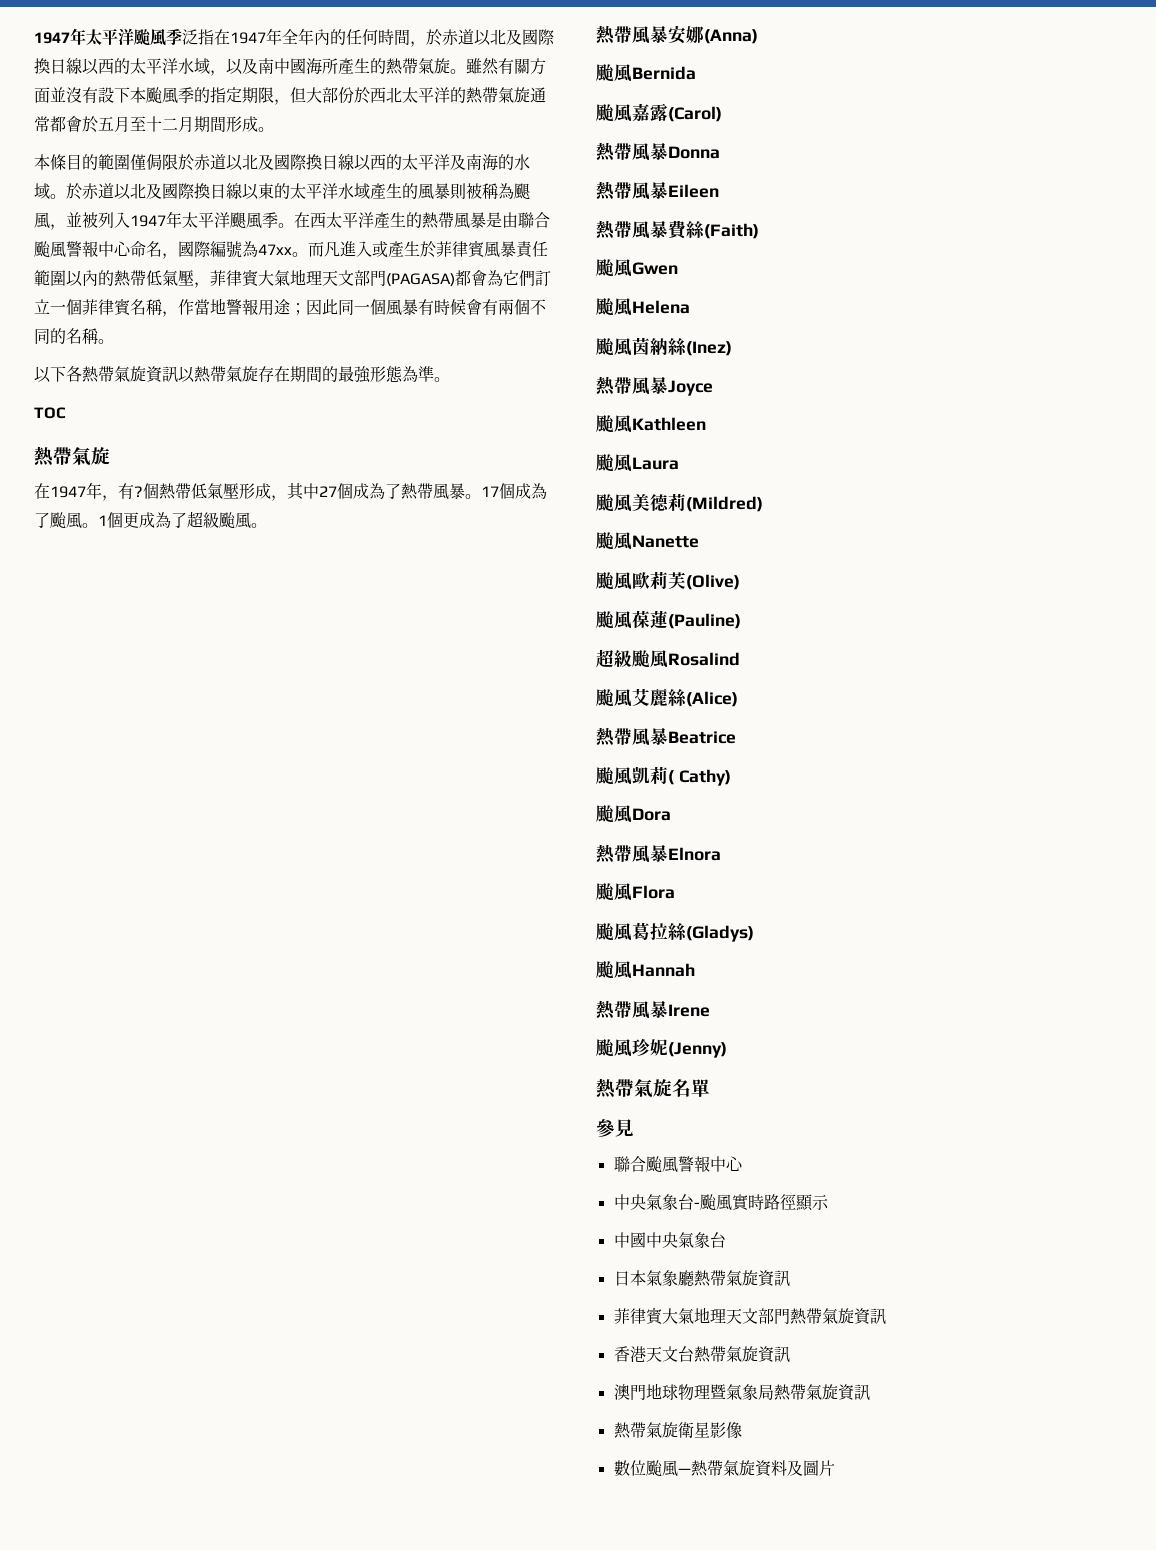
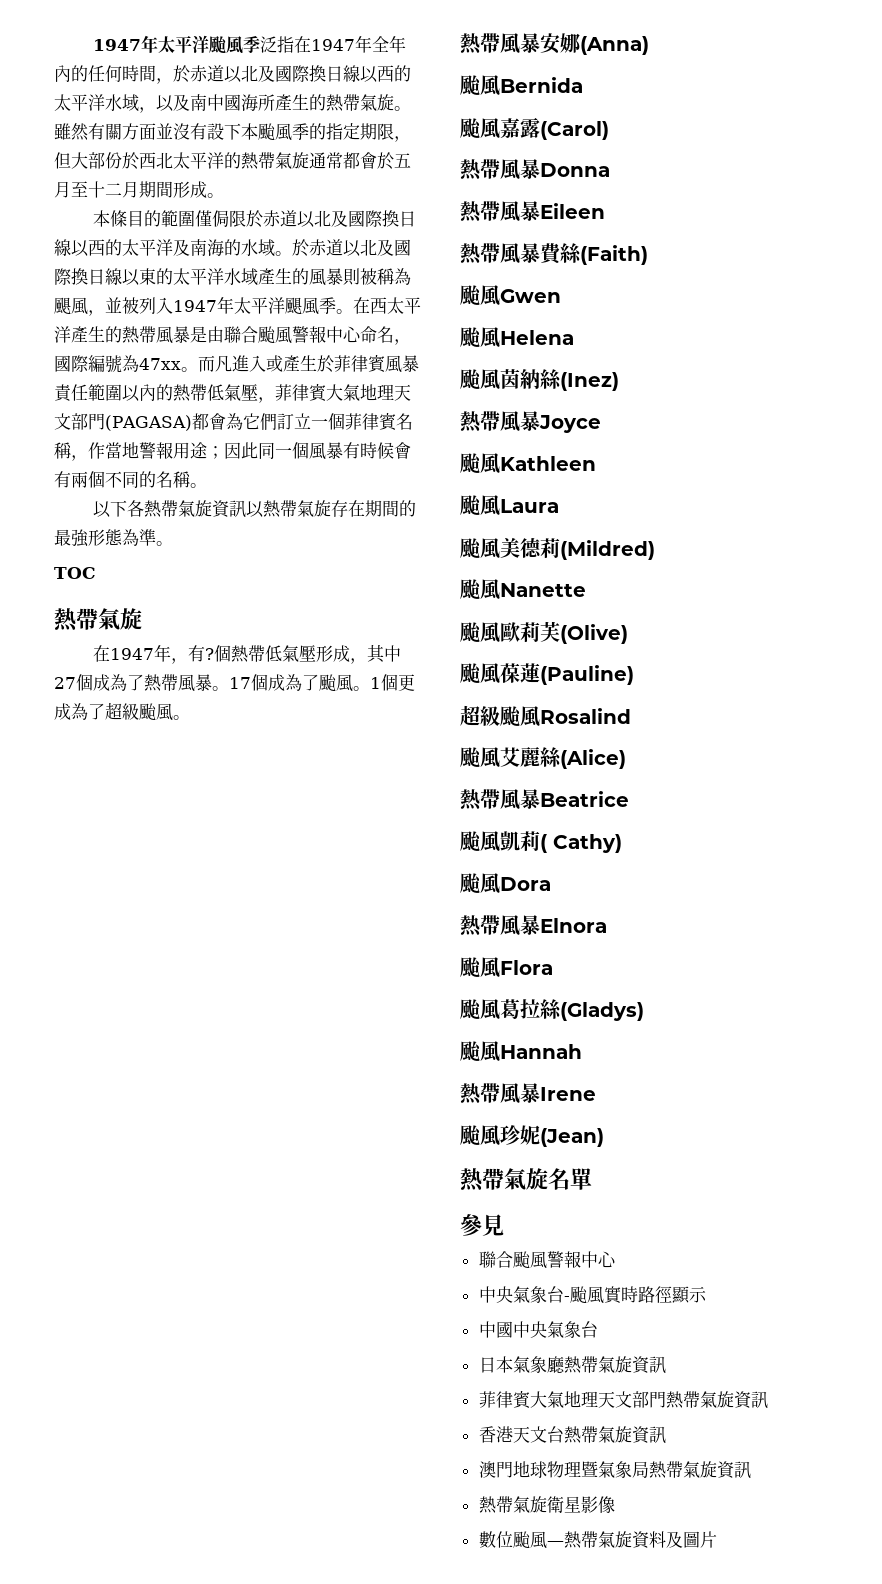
[668,1042,727,1058] (Jenny) -> [540,1128,604,1147] (Jean)

